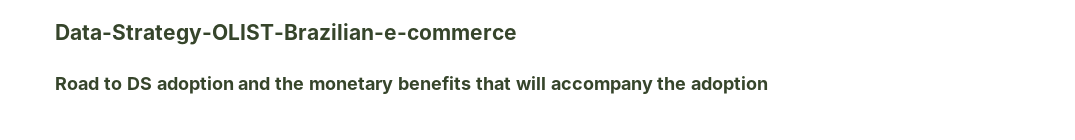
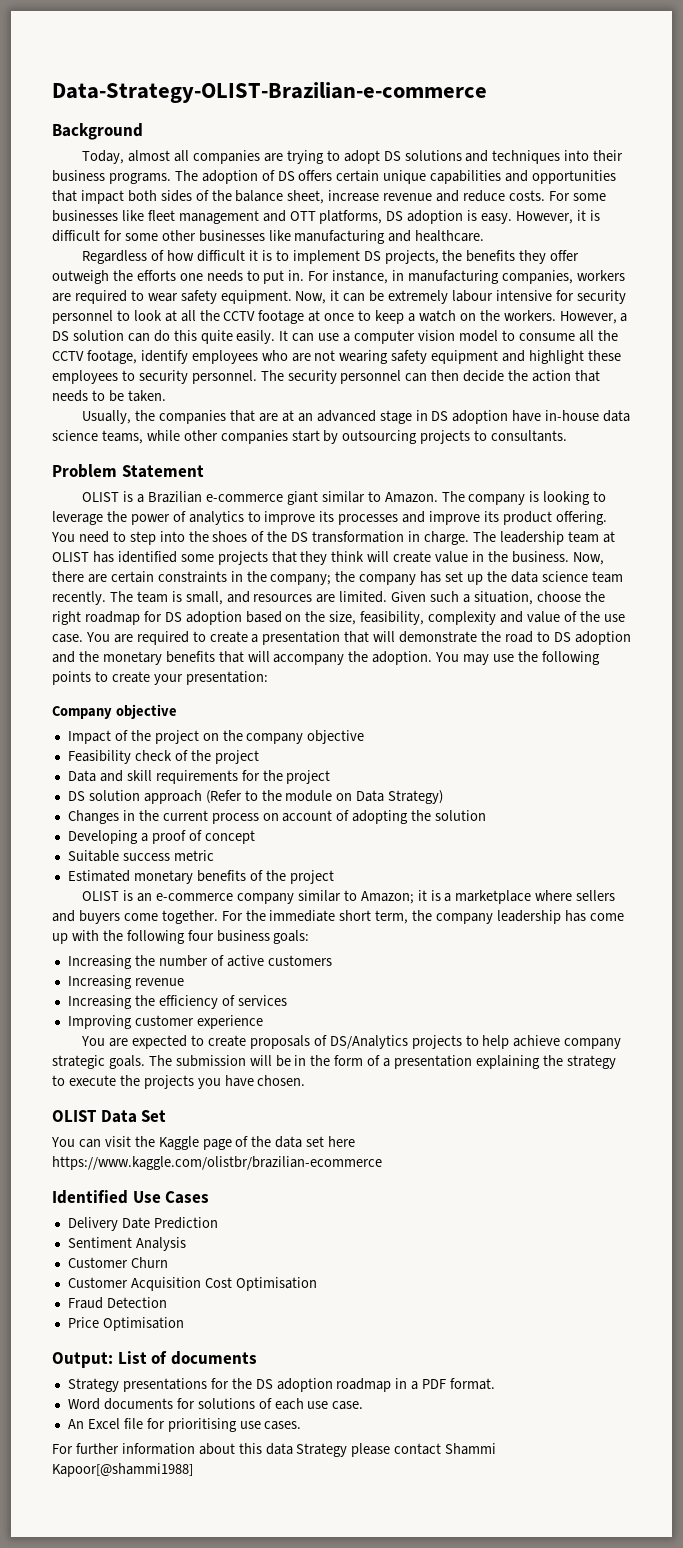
[55,77,99,90] Road -> [52,123,143,140] [82,150,624,164] [52,170,617,184] [52,190,606,204] [52,210,600,224] [52,230,485,244] [82,250,580,264] [52,270,625,284] [52,290,626,304] [52,310,628,324] [52,330,618,344] [52,350,621,364] [52,370,600,384] [52,390,166,402] [82,410,631,424] [52,430,568,444] [52,464,204,478] [82,491,607,505] [52,511,607,525] [51,531,615,545] [52,551,604,565] [52,571,623,585] [52,591,605,605] [52,611,625,625] [52,631,533,645] Background // Today, almost all companies are trying to adopt DS solutions and techniques into their business programs. The adoption of DS offers certain unique capabilities and opportunities that impact both sides of the balance sheet, increase revenue and reduce costs. For some businesses like fleet management and OTT platforms, DS adoption is easy. However, it is difficult for some other businesses like manufacturing and healthcare. // Regardless of how difficult it is to implement DS projects, the benefits they offer outweigh the efforts one needs to put in. For instance, in manufacturing companies, workers are required to wear safety equipment. Now, it can be extremely labour intensive for security personnel to look at all the CCTV footage at once to keep a watch on the workers. However, a DS solution can do this quite easily. It can use a computer vision model to consume all the CCTV footage, identify employees who are not wearing safety equipment and highlight these employees to security personnel. The security personnel can then decide the action that needs to be taken. // Usually, the companies that are at an advanced stage in DS adoption have in-house data science teams, while other companies start by outsourcing projects to consultants. // Problem Statement // OLIST is a Brazilian e-commerce giant similar to Amazon. The company is looking to leverage the power of analytics to improve its processes and improve its product offering. You need to step into the shoes of the DS transformation in charge. The leadership team at OLIST has identified some projects that they think will create value in the business. Now, there are certain constraints in the company; the company has set up the data science team recently. The team is small, and resources are limited. Given such a situation, choose the right roadmap for DS adoption based on the size, feasibility, complexity and value of the use case. You are required to create a presentation that will demonstrate the road
[691,76,769,94] adoption -> [372,651,600,665] [52,671,268,685] [52,704,177,719] [67,730,365,744] [67,750,259,764] [67,770,331,784] [67,790,444,804] [67,810,487,824] [67,830,255,844] [67,850,214,862] [67,870,334,884] [82,890,616,904] [52,910,624,924] [52,930,310,944] [67,955,332,969] [67,975,184,989] [67,995,287,1009] [67,1015,263,1029] [81,1035,622,1049] [52,1055,616,1069] [52,1075,306,1089] [52,1110,167,1123] [51,1136,356,1150] [52,1156,382,1170] [52,1190,210,1204] [67,1217,218,1231] [67,1237,186,1251] [67,1257,168,1268] [67,1277,317,1291] [67,1297,167,1309] [67,1317,184,1331] [52,1351,257,1368] [67,1378,496,1392] [67,1398,364,1410] [67,1418,302,1432] [52,1443,497,1457] [52,1463,193,1477] adoption. You may use the following points to create your presentation: // Company objective // Impact of the project on the company objective // Feasibility check of the project // Data and skill requirements for the project // DS solution approach (Refer to the module on Data Strategy) // Changes in the current process on account of adopting the solution // Developing a proof of concept // Suitable success metric // Estimated monetary benefits of the project // OLIST is an e-commerce company similar to Amazon; it is a marketplace where sellers and buyers come together. For the immediate short term, the company leadership has come up with the following four business goals: // Increasing the number of active customers // Increasing revenue // Increasing the efficiency of services // Improving customer experience // You are expected to create proposals of DS/Analytics projects to help achieve company strategic goals. The submission will be in the form of a presentation explaining the strategy to execute the projects you have chosen. // OLIST Data Set // You can visit the Kaggle page of the data set here https://www.kaggle.com/olistbr/brazilian-ecommerce // Identified Use Cases // Delivery Date Prediction // Sentiment Analysis // Customer Churn // Customer Acquisition Cost Optimisation // Fraud Detection // Price Optimisation // Output: List of documents // Strategy presentations for the DS adoption roadmap in a PDF format. // Word documents for solutions of each use case. // An Excel file for prioritising use cases. // For further information about this data Strategy please contact Shammi Kapoor[@shammi1988]

